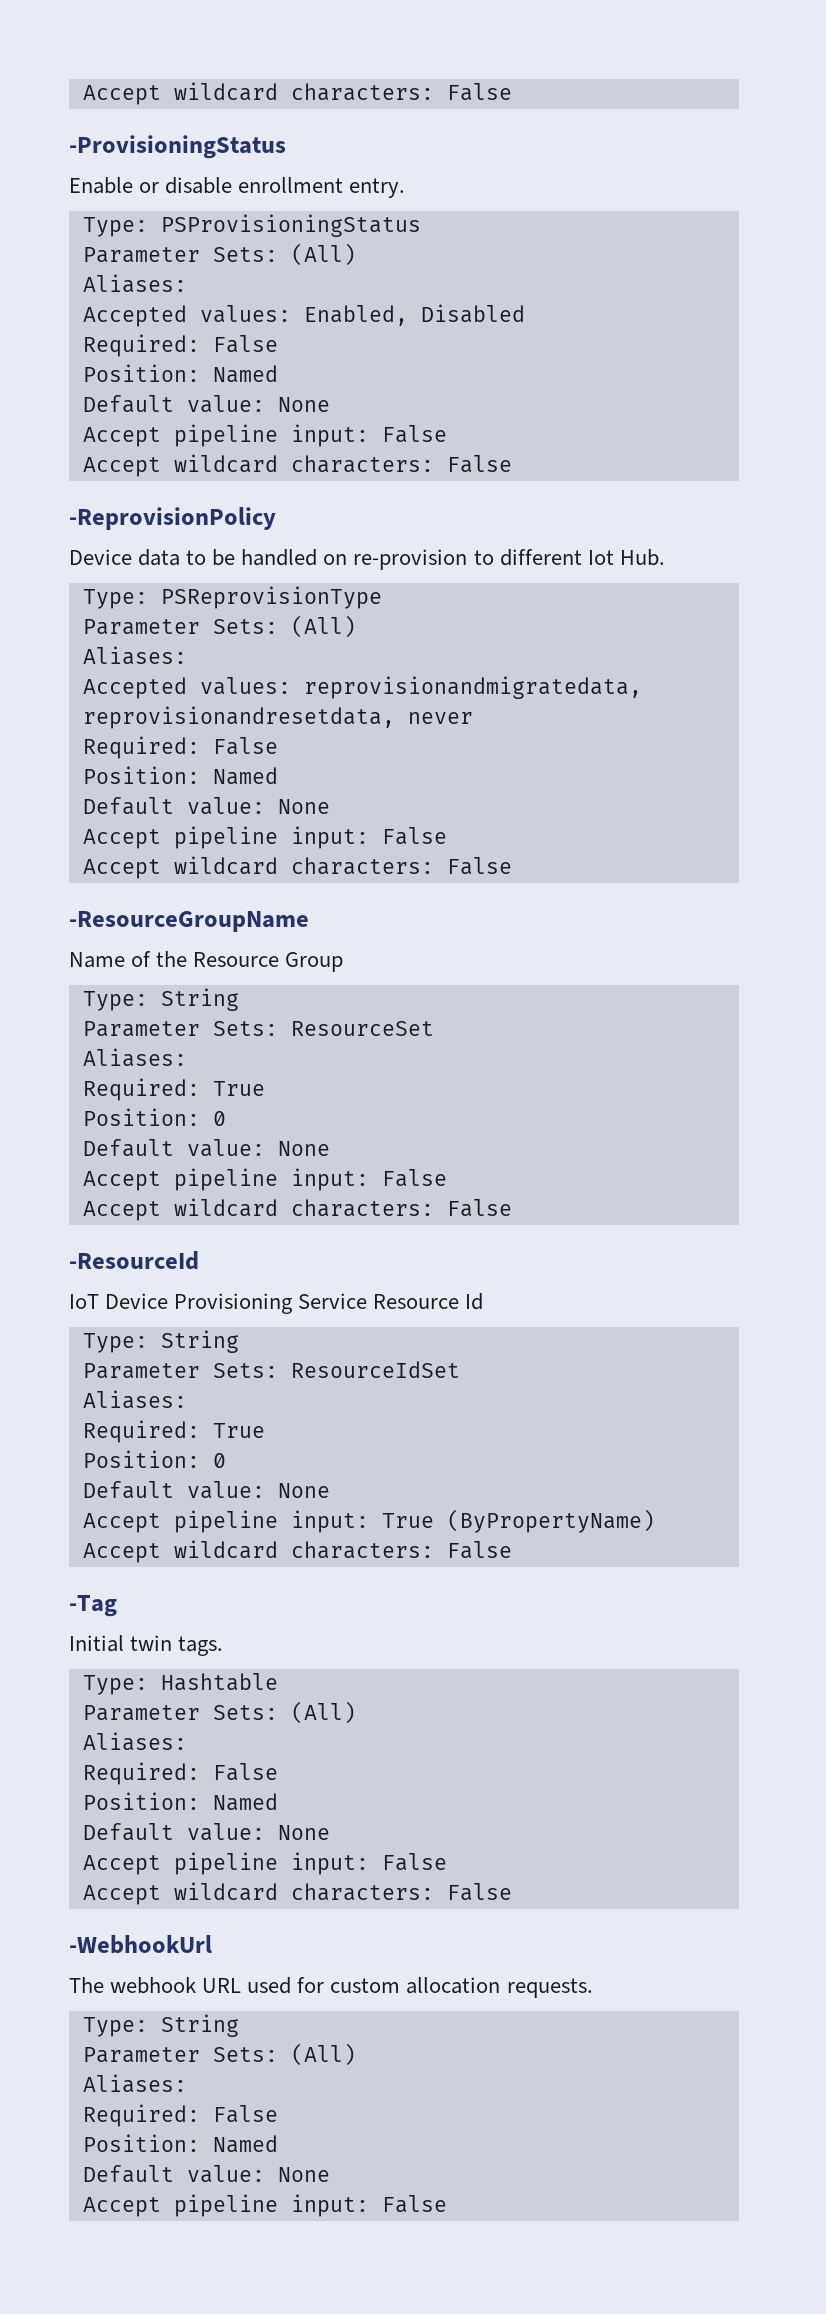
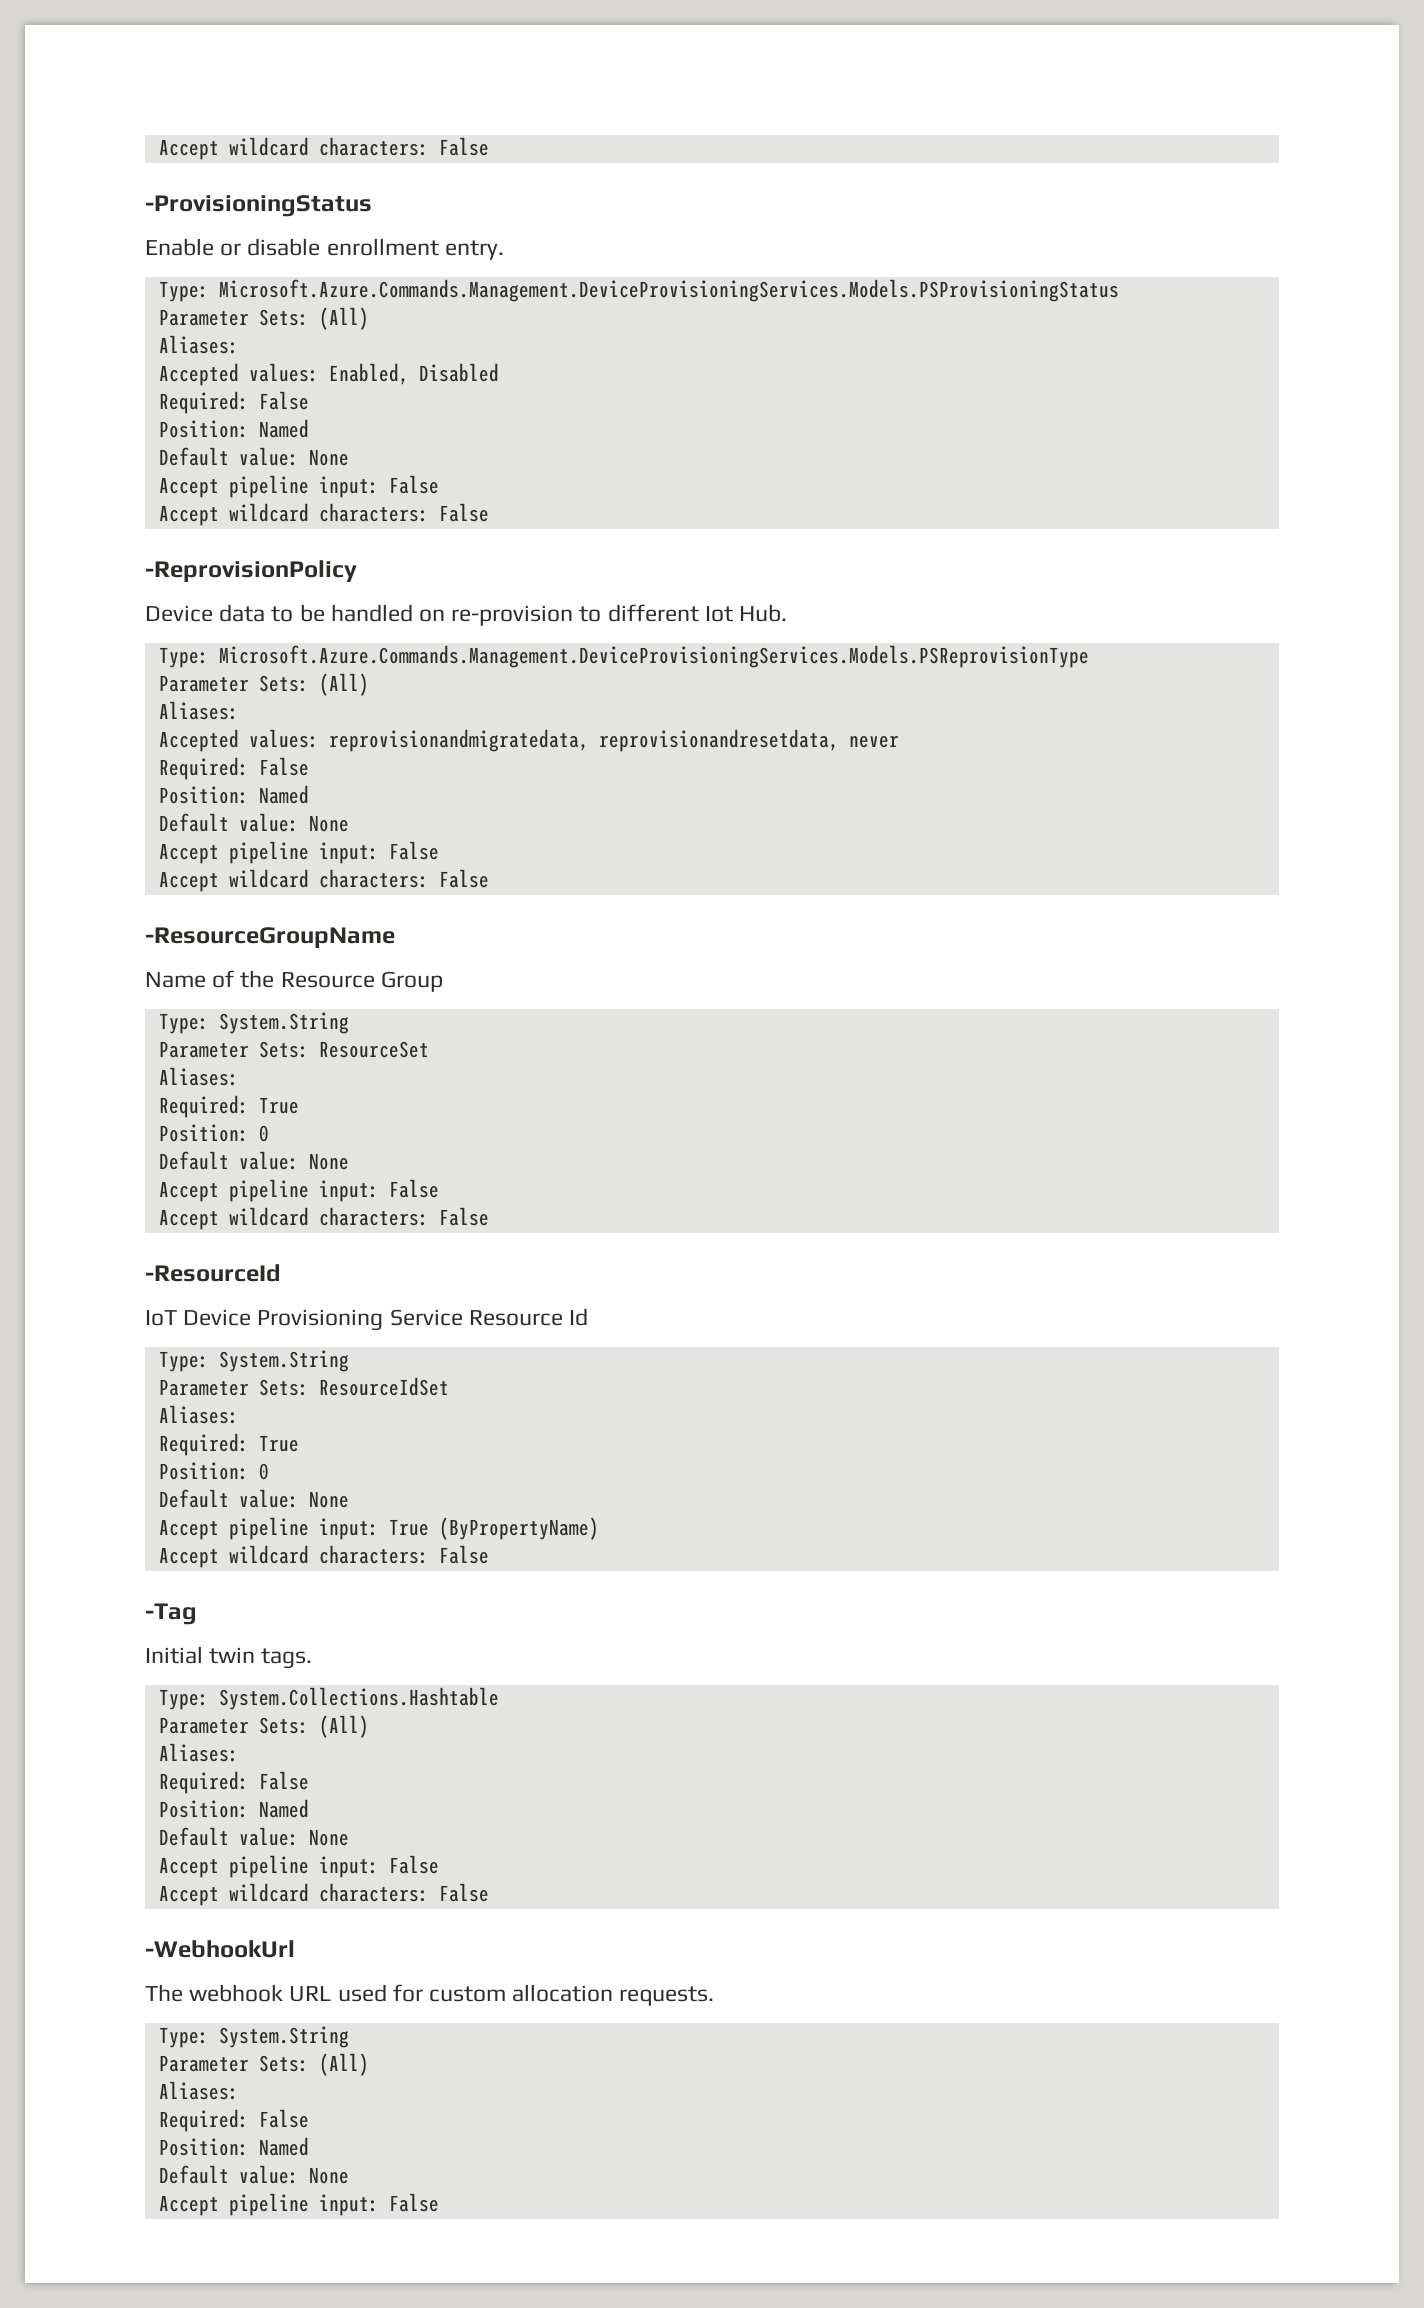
[160,214,421,237] PSProvisioningStatus -> [218,279,1119,302] Microsoft.Azure.Commands.Management.DeviceProvisioningServices.Models.PSProvisioningStatus
[160,586,382,609] PSReprovisionType -> [218,645,1089,668] Microsoft.Azure.Commands.Management.DeviceProvisioningServices.Models.PSReprovisionType
[160,988,239,1011] String -> [218,1012,349,1034] System.String
[160,1330,239,1353] String -> [218,1350,349,1372] System.String
[160,1673,278,1691] Hashtable -> [218,1687,499,1710] System.Collections.Hashtable
[160,2014,239,2037] String -> [218,2026,349,2048] System.String

